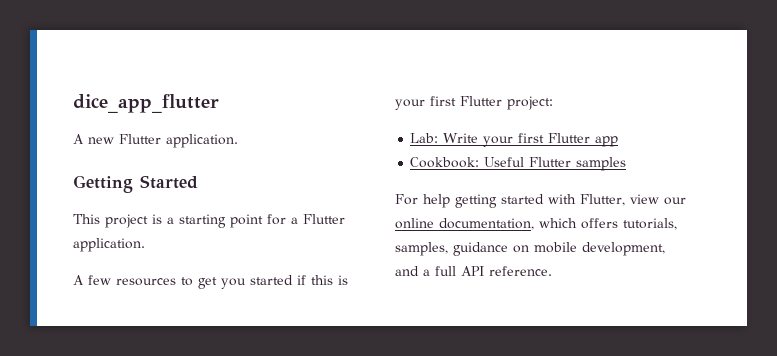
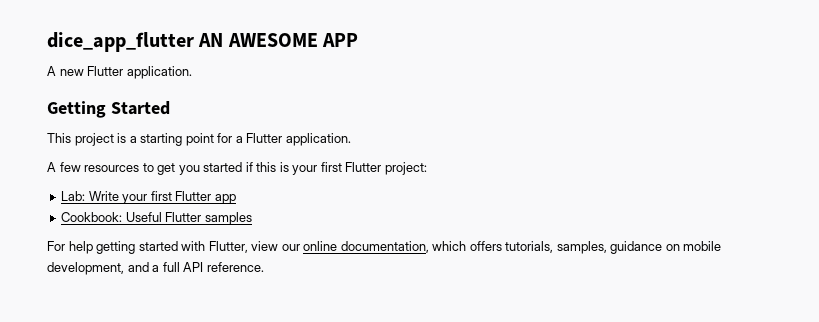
(219, 103) none -> [198,33,359,47] AN AWESOME APP

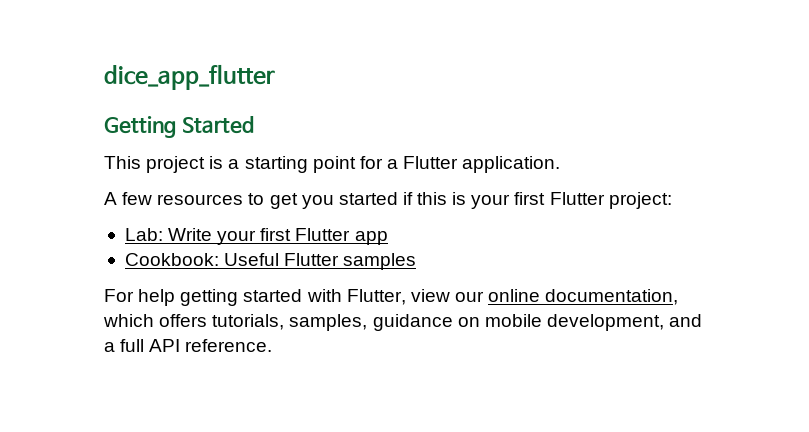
[198,33,359,47] [47,66,192,79] AN AWESOME APP // A new Flutter application. -> (275, 77) none

